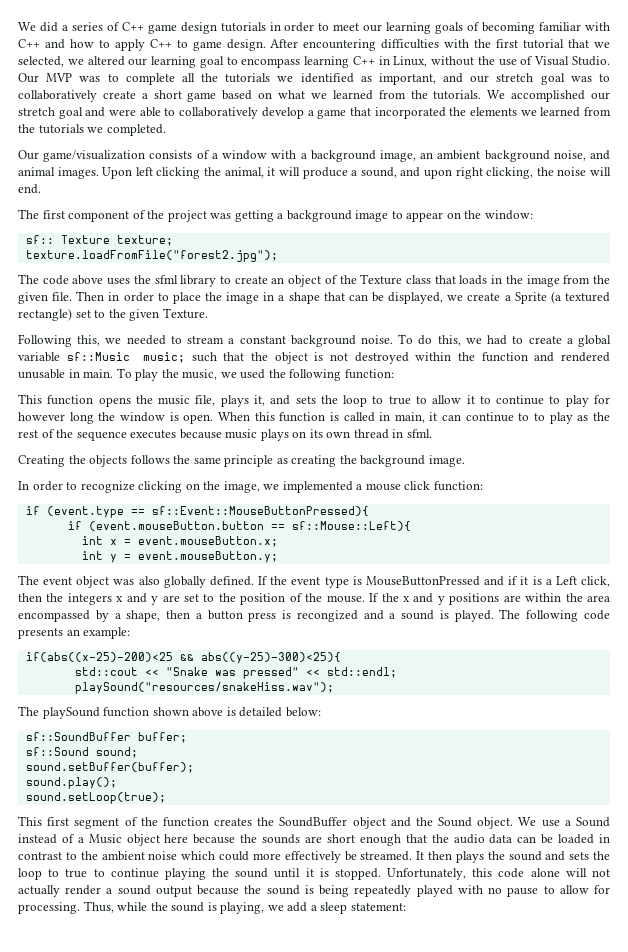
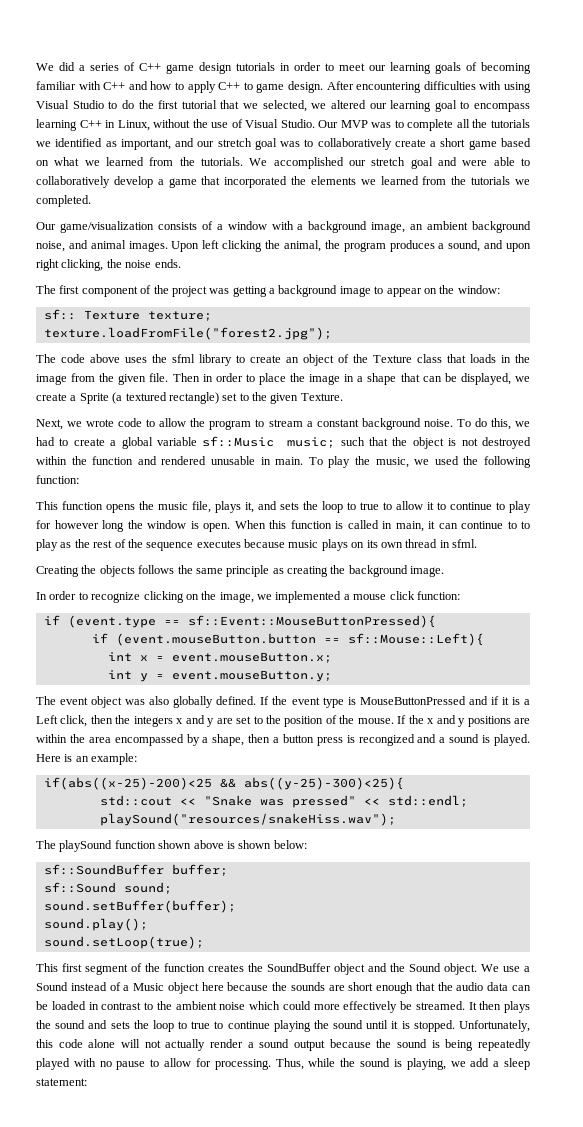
(470, 43) none -> [504,82,531,93] [36,100,134,109] using Visual Studio to do
[267,167,348,179] it will produce -> [324,240,435,252] the program produces
[589,167,611,176] [18,184,41,194] will end. -> [154,259,181,268] ends.
[18,334,166,347] Following this, we needed -> [36,418,252,430] Next, we wrote code to allow the program
[499,609,610,622] [18,628,63,639] The following code presents -> [36,754,73,762] Here is
[239,707,283,717] detailed -> [238,840,272,849] shown

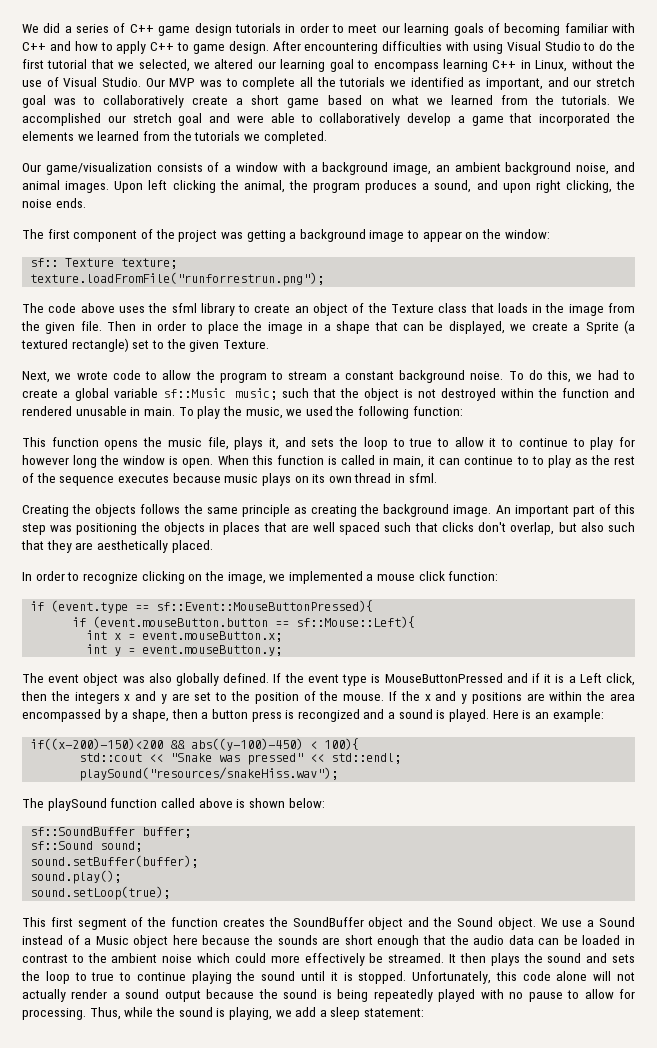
[43,327,332,340] texture.loadFromFile("forest2.jpg"); -> [30,272,325,286] texture.loadFromFile("runforrestrun.png");
(445, 571) none -> [495,504,635,517] [22,522,635,535] [21,540,213,553] An important part of this step was positioning the objects in places that are well spaced such that clicks don't overlap, but also such that they are aesthetically placed.
[43,777,404,790] if(abs((x-25)-200)<25 && abs((y-25)-300)<25){ -> [30,738,360,751] if((x-200)-150)<200 && abs((y-100)-450) < 100){
[158,840,192,849] shown -> [160,798,195,808] called

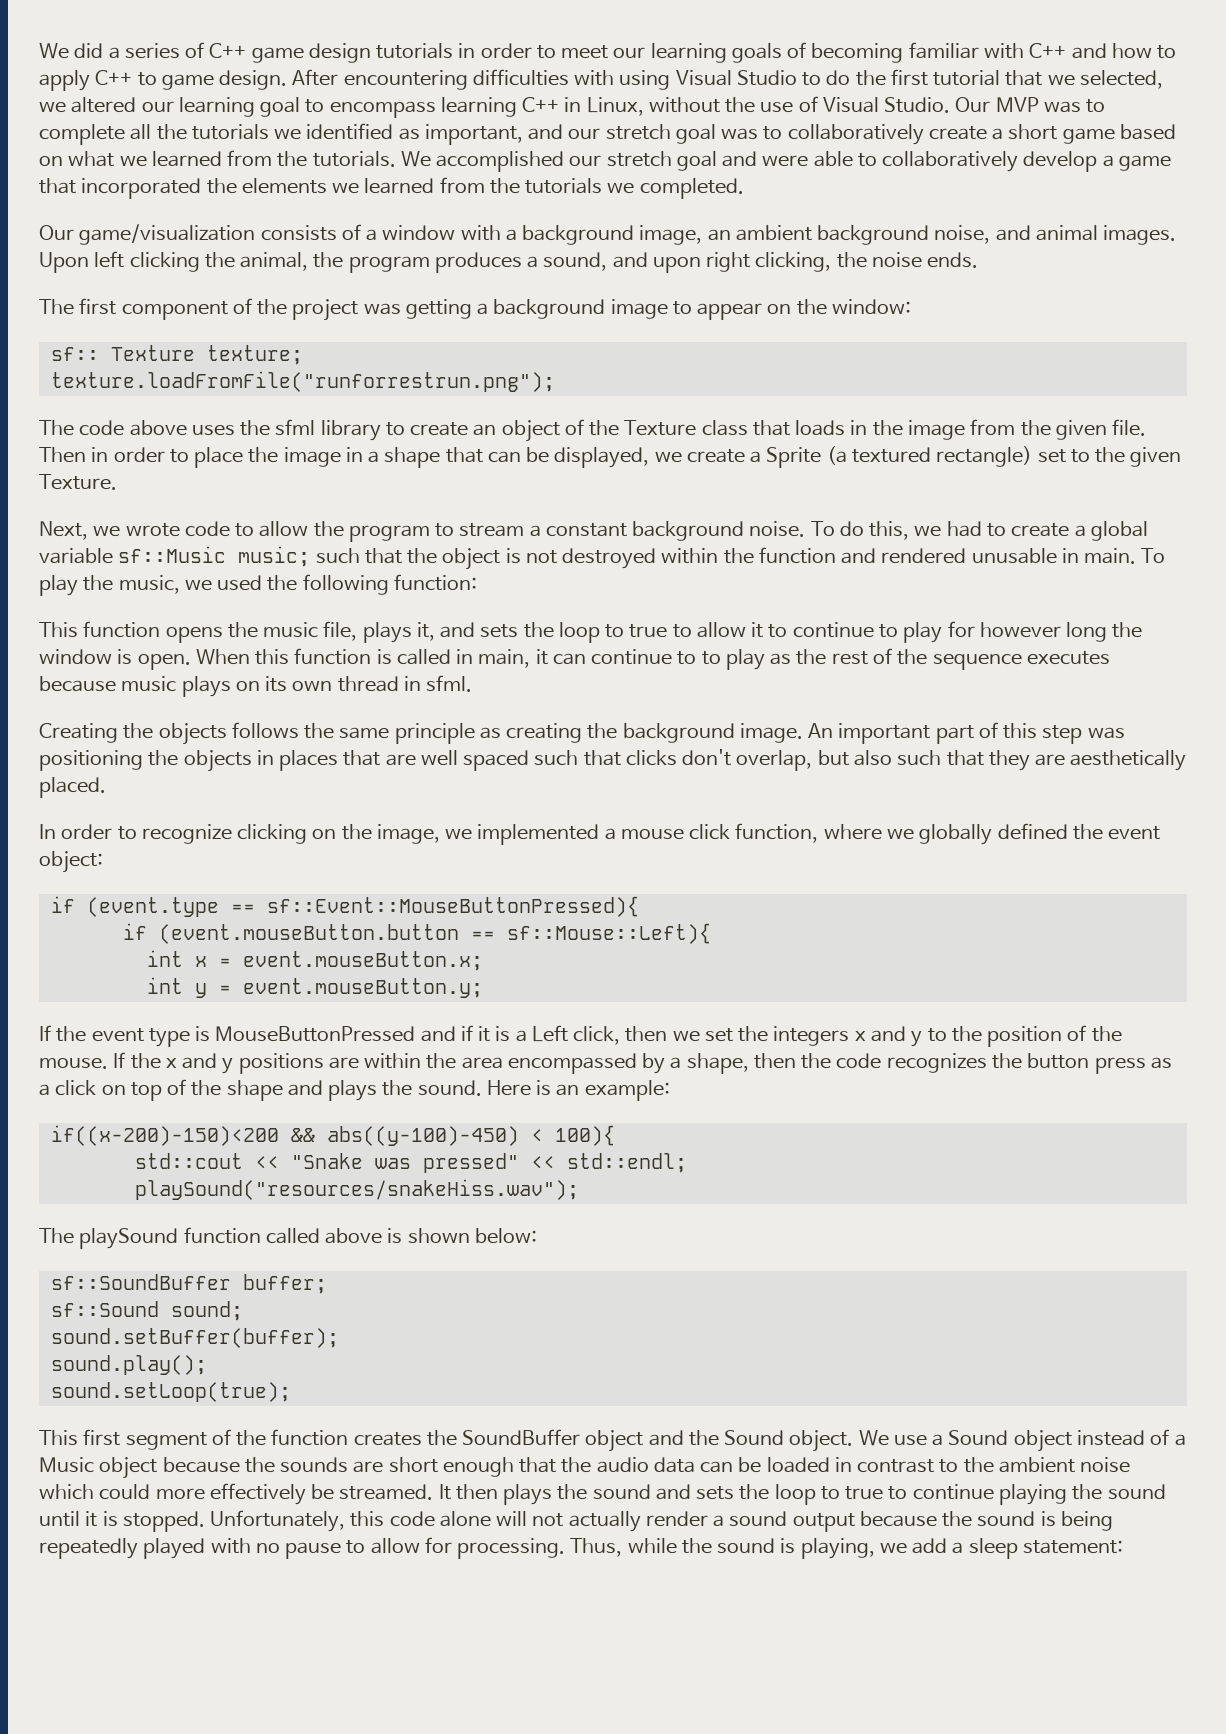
[448,571,499,581] function: -> [735,823,1161,845] [39,851,103,873] function, where we globally defined the event object:
[22,673,270,686] The event object was also globally defined. -> (483, 988) none
(47, 696) none -> [672,1028,733,1042] we set
[171,692,212,701] are set -> (923, 1039) none
[201,709,490,722] a button press is recongized and a sound is played. -> [801,1053,1172,1074] [39,1079,482,1101] the code recognizes the button press as a click on top of the shape and plays the sound.
(636, 922) none -> [1013,1430,1072,1452] object
[172,935,198,945] here -> (158, 1468) none

